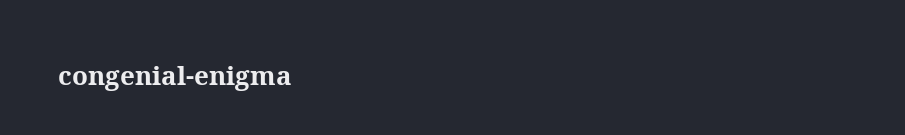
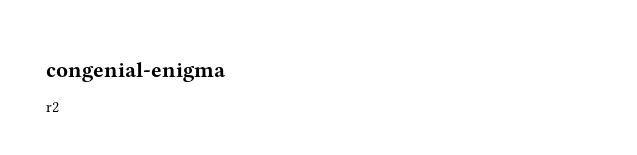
(292, 78) none -> [46,102,59,113] // r2

